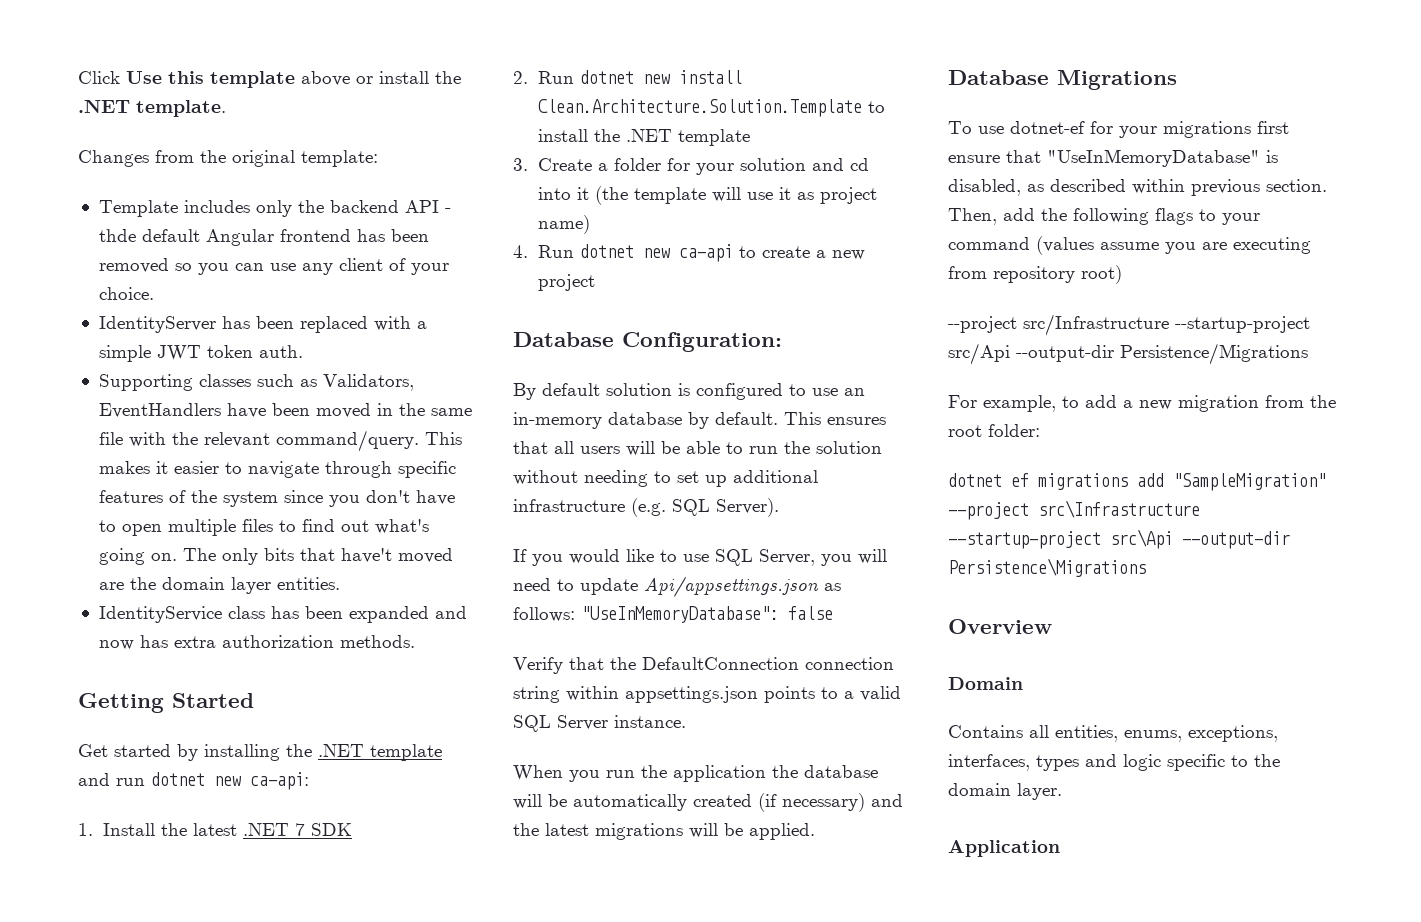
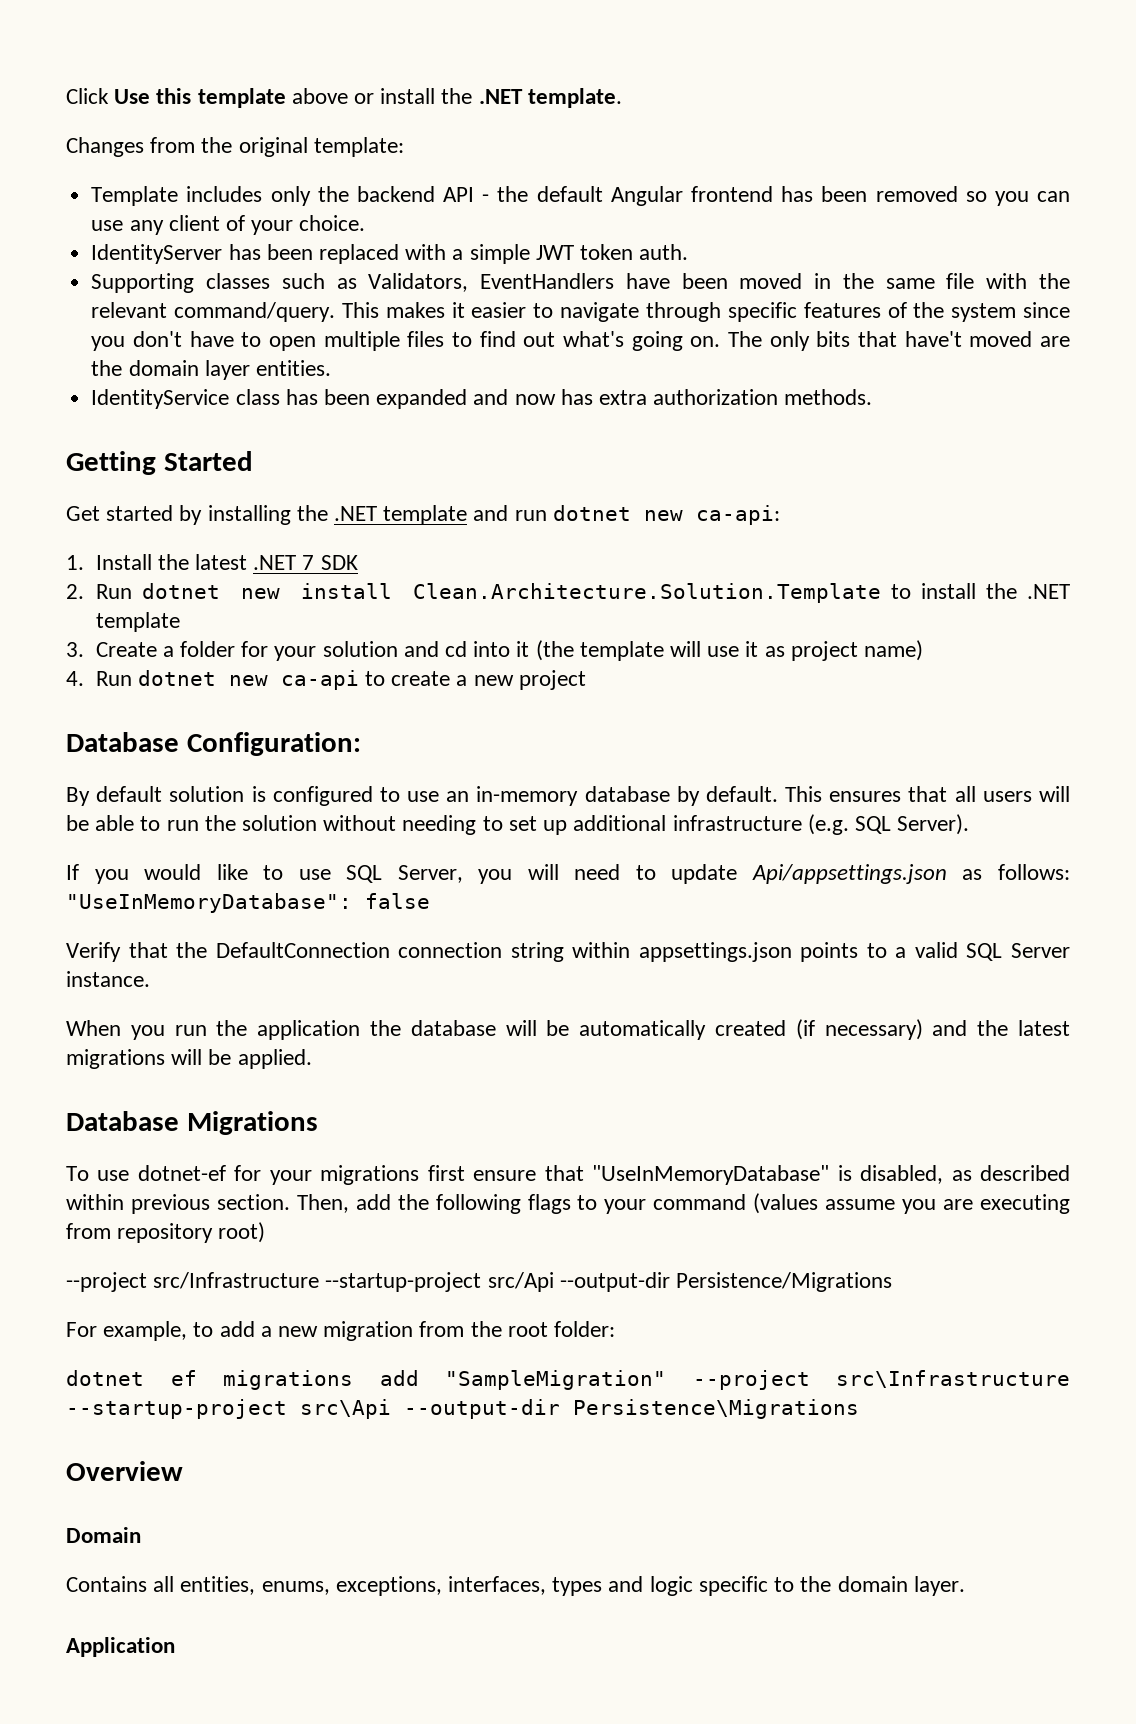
[98,229,136,242] thde -> [497,186,529,202] the

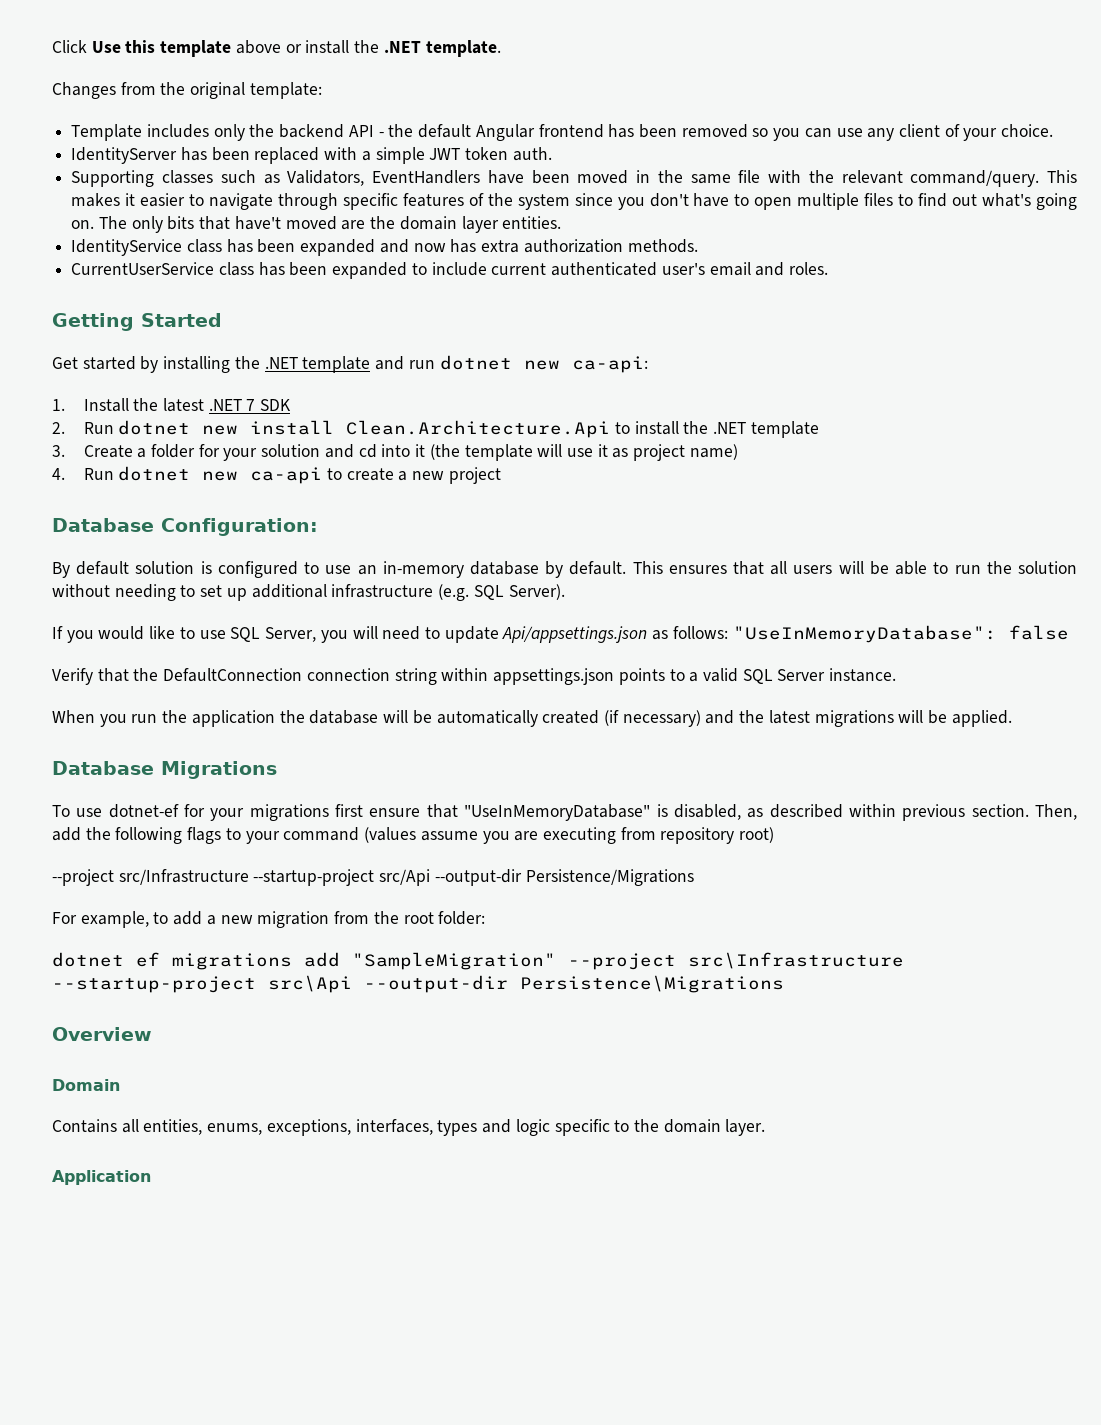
(873, 397) none -> [71,262,828,279] // CurrentUserService class has been expanded to include current authenticated user's email and roles.
[412,583,881,603] Clean.Architecture.Solution.Template -> [346,420,611,438] Clean.Architecture.Api

